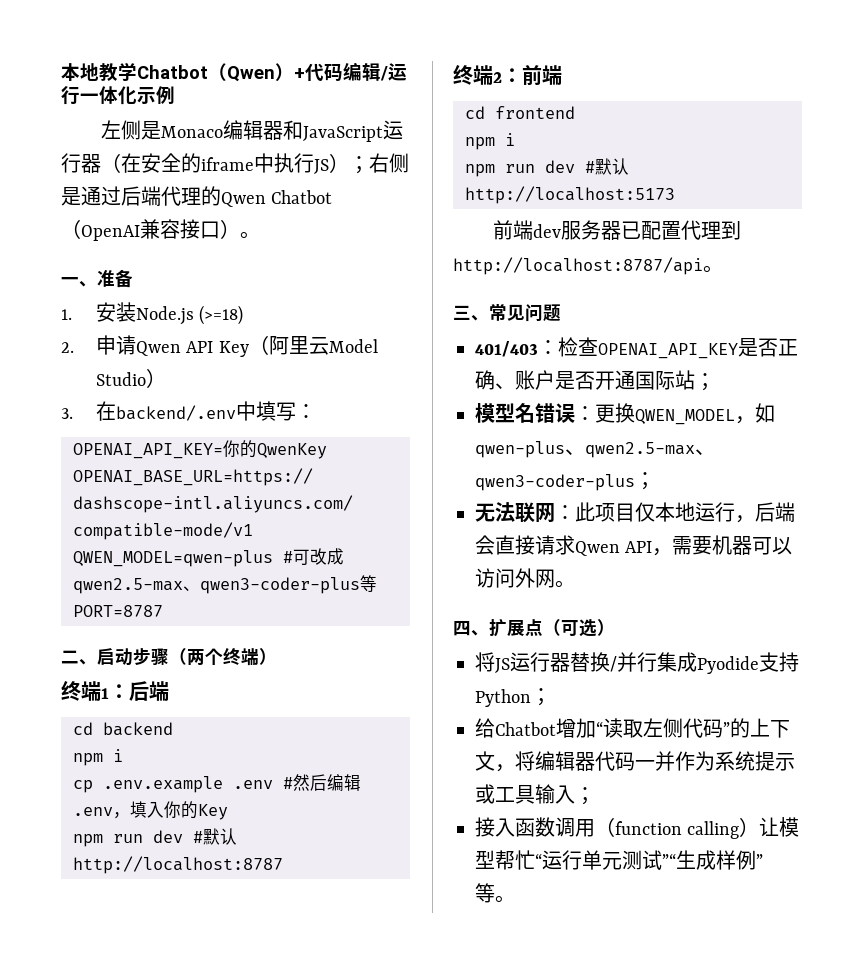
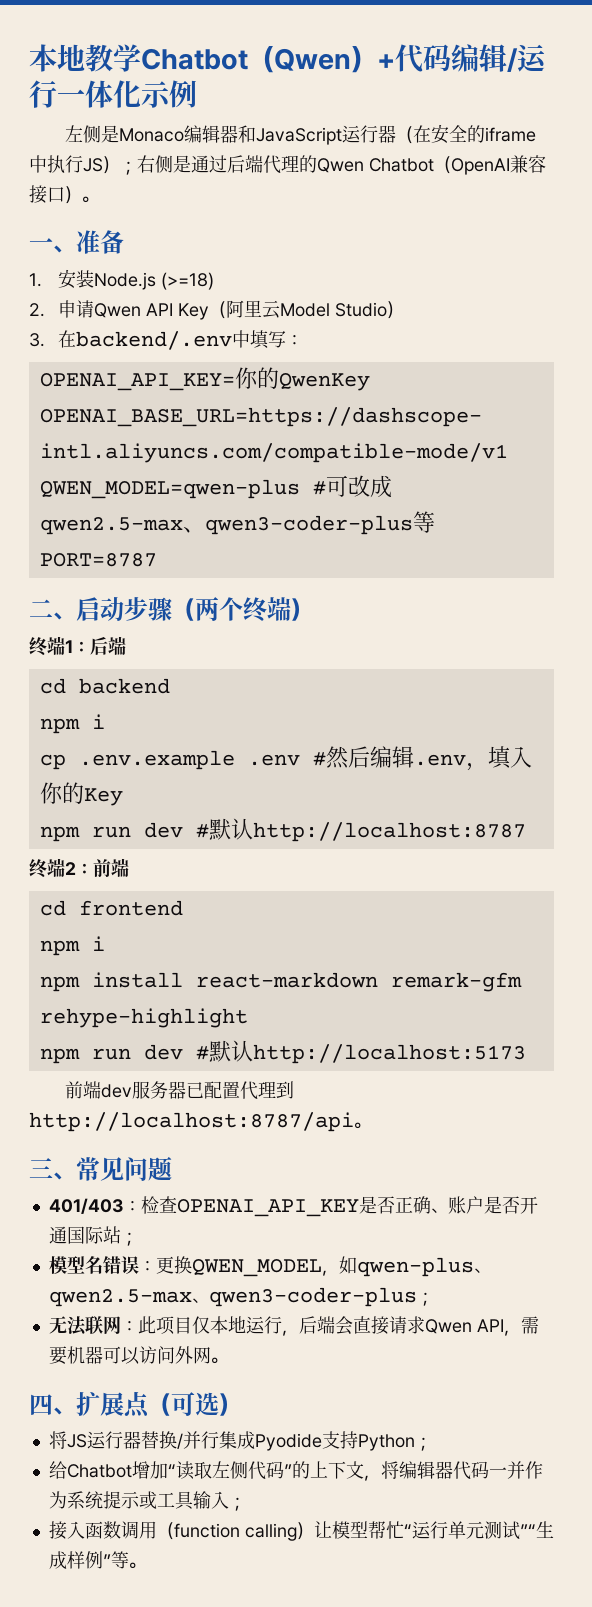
(515, 139) none -> [39,972,522,992] [39,1008,248,1028] // npm install react-markdown remark-gfm rehype-highlight

